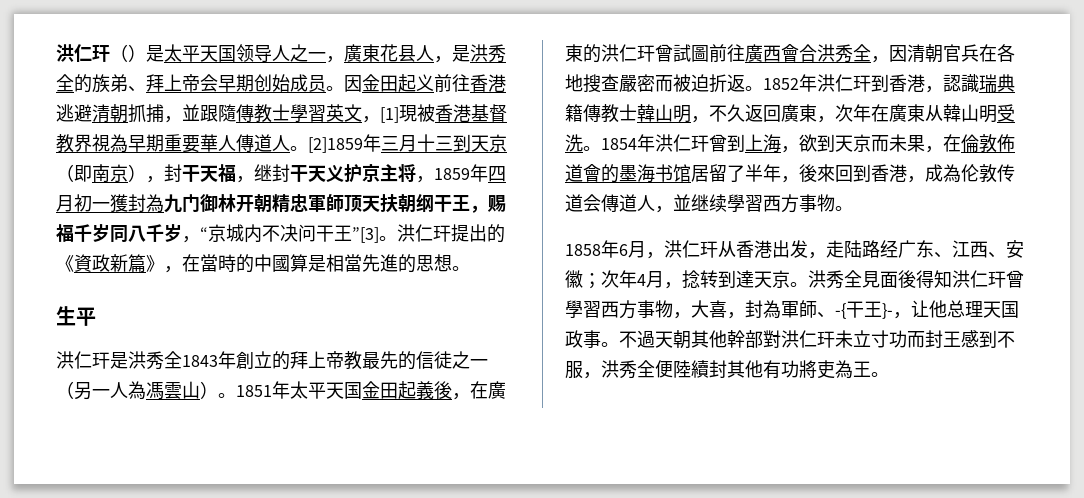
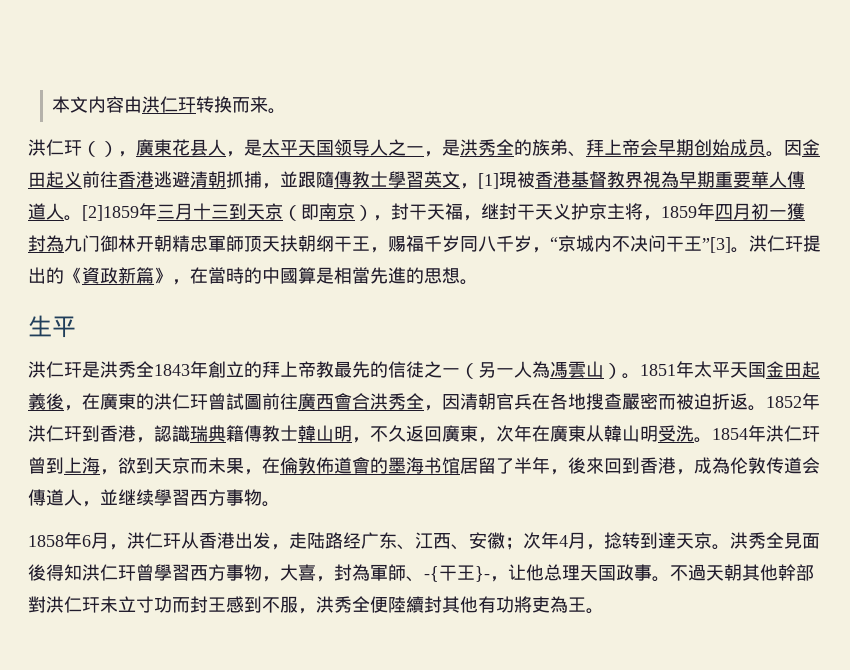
[56,44,146,62] 洪仁玕（） -> [52,96,287,114] [28,139,244,157] 本文内容由洪仁玕转换而来。 // 洪仁玕（），廣東花县人，
[344,44,452,63] 廣東花县人， -> (442, 154) none

